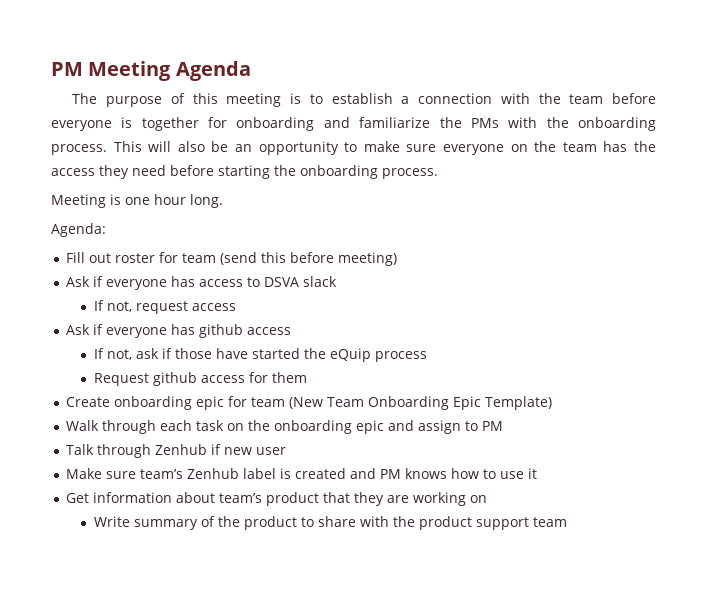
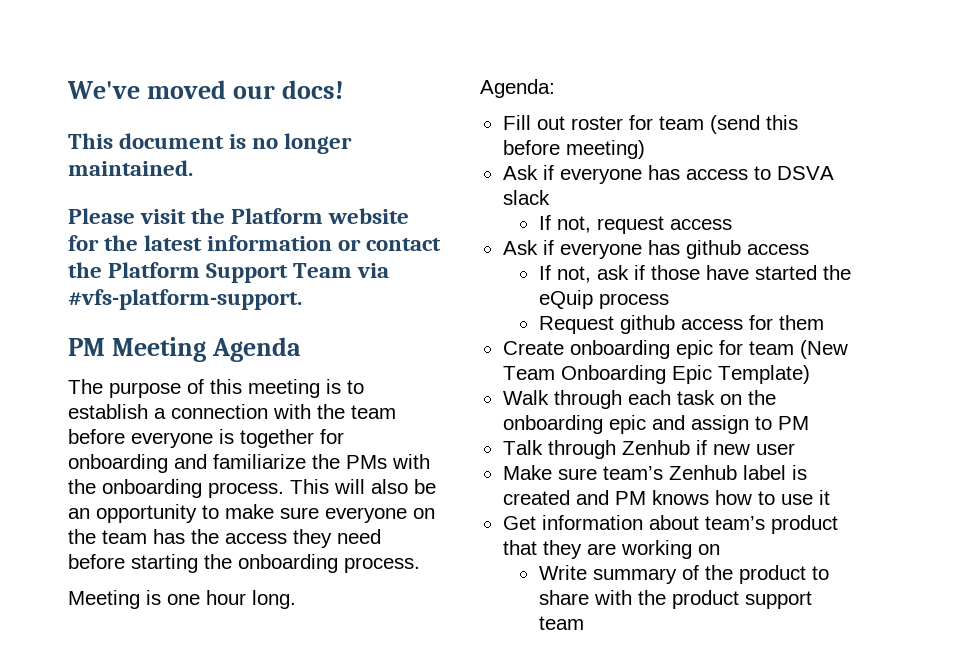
(51, 69) none -> [67,80,345,99] [68,133,353,154] [68,160,193,176] [68,208,410,224] [68,235,442,251] [68,262,390,283] [68,289,302,310] We've moved our docs! // This document is no longer maintained. // Please visit the Platform website for the latest information or contact the Platform Support Team via #vfs-platform-support. //

